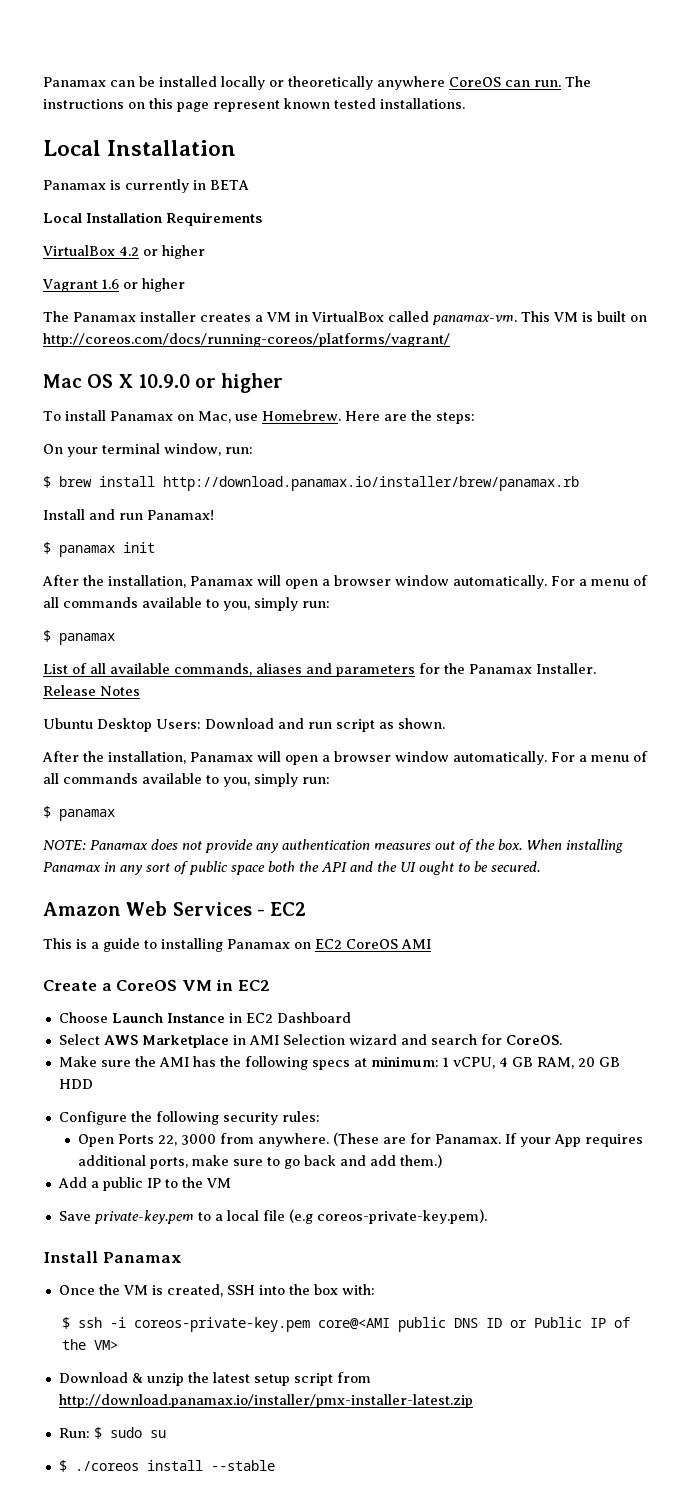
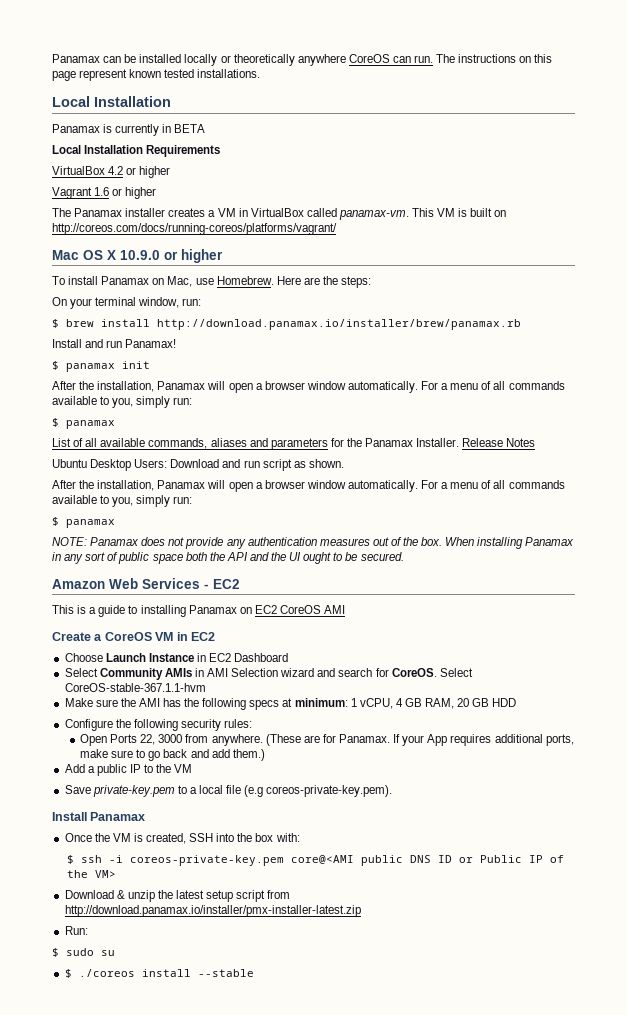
[103,1035,229,1048] AWS Marketplace -> [99,668,192,680] Community AMIs
(562, 1040) none -> [439,668,473,677] [64,683,206,692] Select CoreOS-stable-367.1.1-hvm
(90, 1433) none -> (88, 930) //

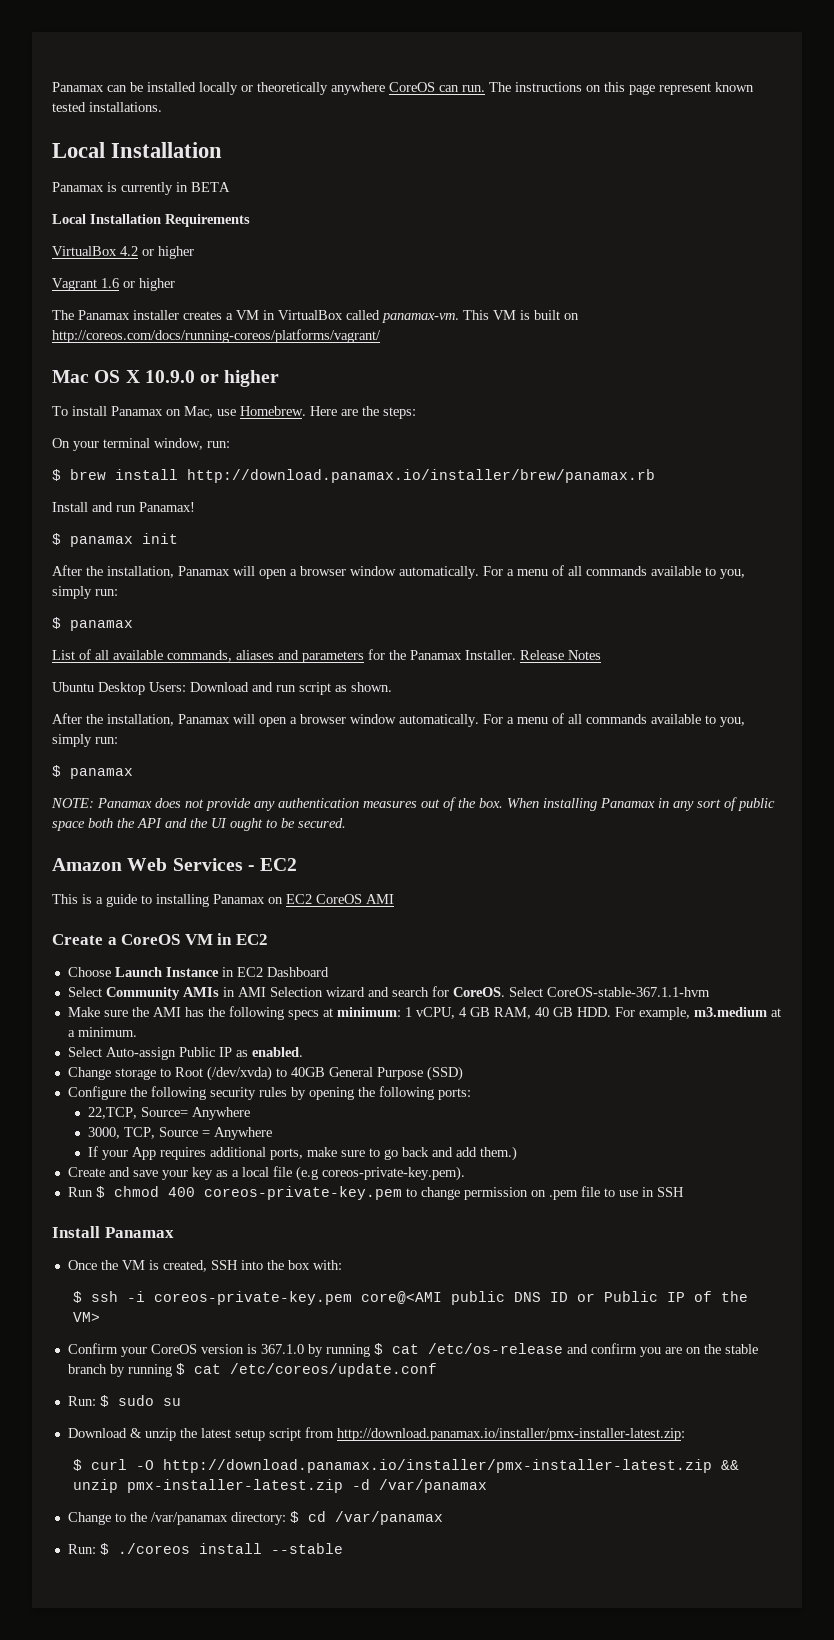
[457,698,517,707] [64,719,253,731] [80,734,391,746] 20 GB HDD // Configure the following security rules: // Open Ports 22, 3000 from anywhere. (These are for Panamax. -> [534,1007,781,1020] [67,1027,137,1037] [67,1047,303,1060] [67,1066,463,1081] [67,1086,471,1100] [88,1107,251,1120] [88,1127,273,1140] 40 GB HDD. For example, m3.medium at a minimum. // Select Auto-assign Public IP as enabled. // Change storage to Root (/dev/xvda) to 40GB General Purpose (SSD) // Configure the following security rules by opening the following ports: // 22,TCP, Source= Anywhere // 3000, TCP, Source = Anywhere //
[64,764,193,776] [64,785,187,797] Add a public IP to the VM // Save private-key.pem to -> [67,1167,228,1180] Create and save your key as
(393, 791) none -> [67,1186,684,1200] // Run $ chmod 400 coreos-private-key.pem to change permission on .pem file to use in SSH
(117, 874) none -> [67,1343,758,1357] [67,1363,437,1377] [67,1395,181,1407] // Confirm your CoreOS version is 367.1.0 by running $ cat /etc/os-release and confirm you are on the stable branch by running $ cat /etc/coreos/update.conf // Run: $ sudo su
[64,905,361,917] [64,926,88,935] [52,948,115,957] http://download.panamax.io/installer/pmx-installer-latest.zip // Run: // $ sudo su // -> [336,1428,685,1441] [72,1459,739,1473] [72,1479,487,1493] [67,1511,443,1525] [67,1544,96,1554] http://download.panamax.io/installer/pmx-installer-latest.zip: // $ curl -O http://download.panamax.io/installer/pmx-installer-latest.zip && unzip pmx-installer-latest.zip -d /var/panamax // Change to the /var/panamax directory: $ cd /var/panamax // Run:

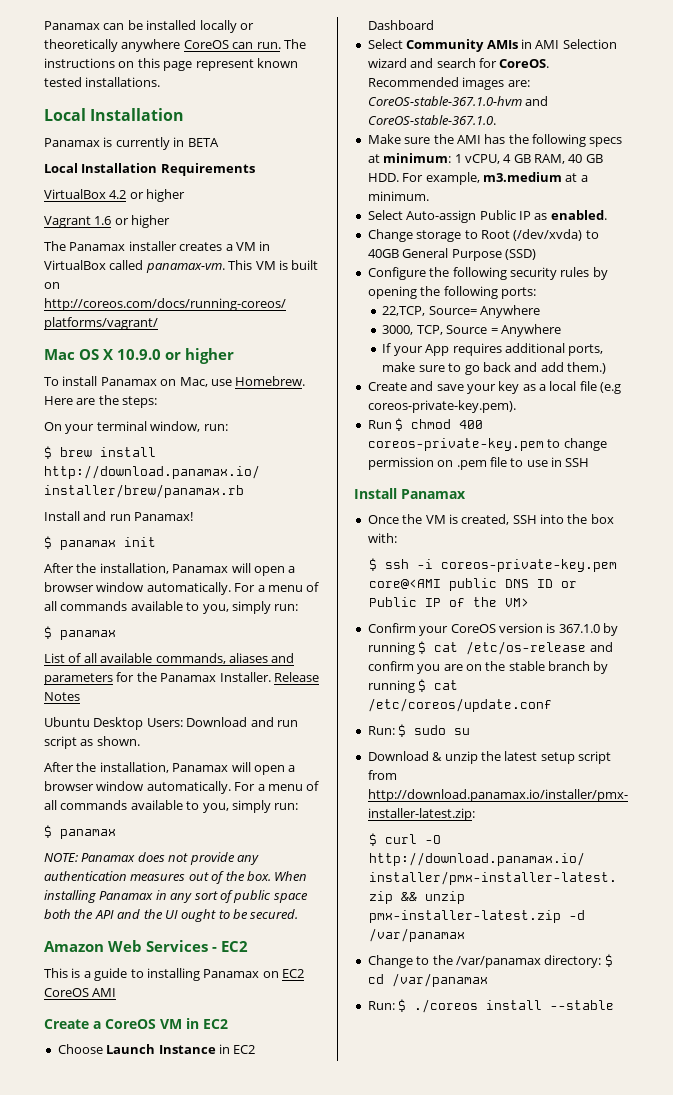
[508,987,710,997] Select CoreOS-stable-367.1.1-hvm -> [367,77,530,90] [367,96,549,106] [367,115,496,125] Recommended images are: CoreOS-stable-367.1.0-hvm and CoreOS-stable-367.1.0.

